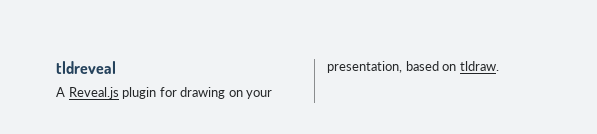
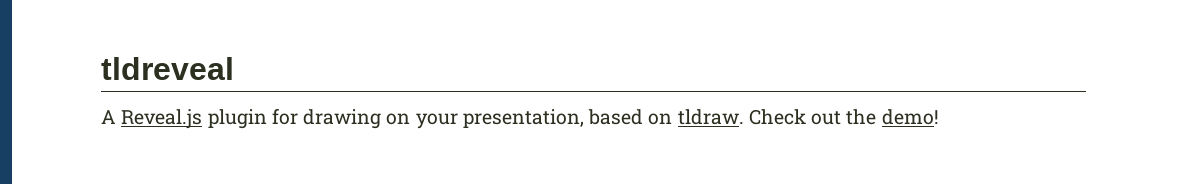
(499, 66) none -> [748,109,939,125] Check out the demo!

